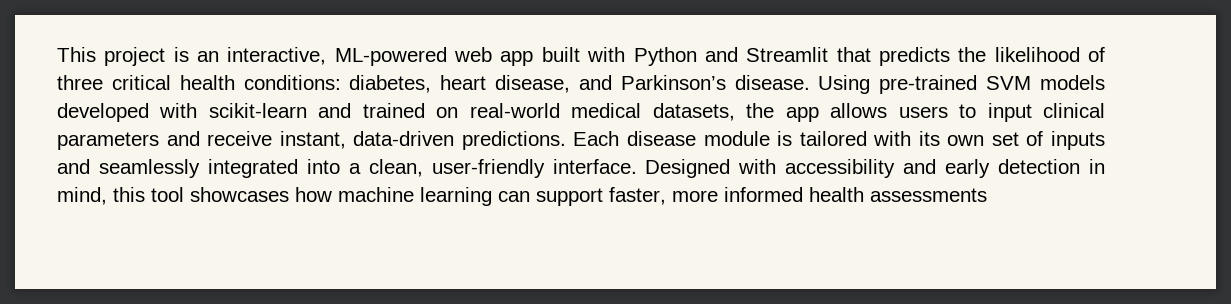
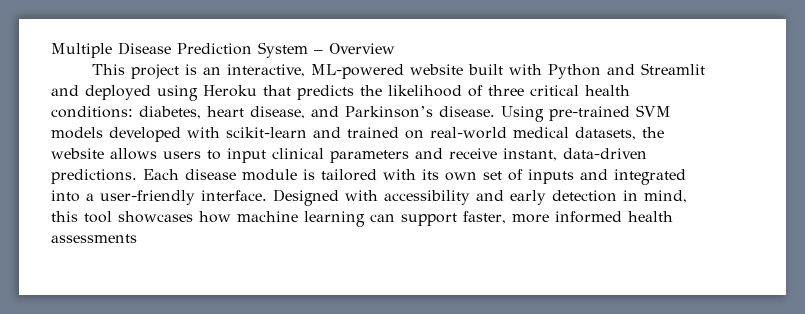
(57, 54) none -> [51,42,395,58] Multiple Disease Prediction System – Overview //
[454,47,534,66] web app -> [410,64,464,75] website
(829, 54) none -> [51,85,257,101] and deployed using Heroku
[785,107,819,122] app -> [51,148,104,159] website
[98,159,200,178] seamlessly -> (608, 174) none
[368,159,423,177] clean, -> (94, 197) none

